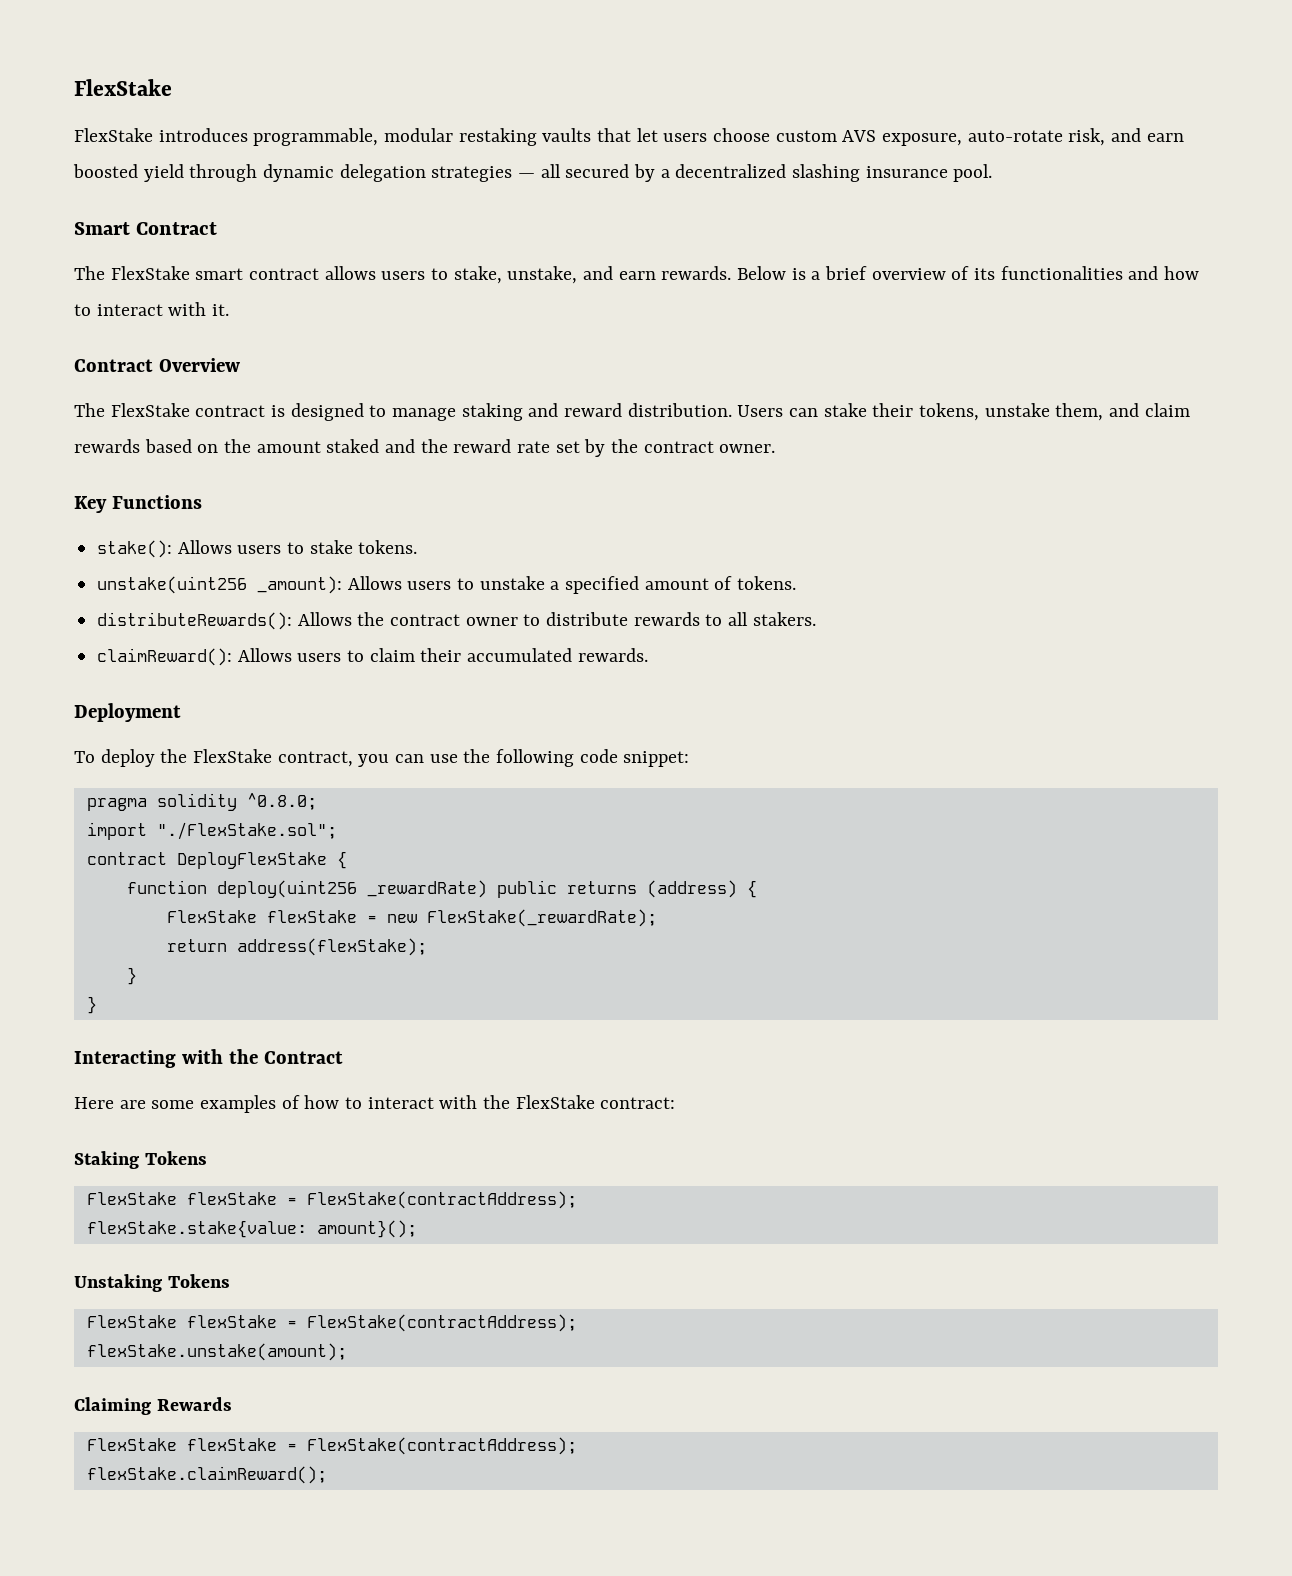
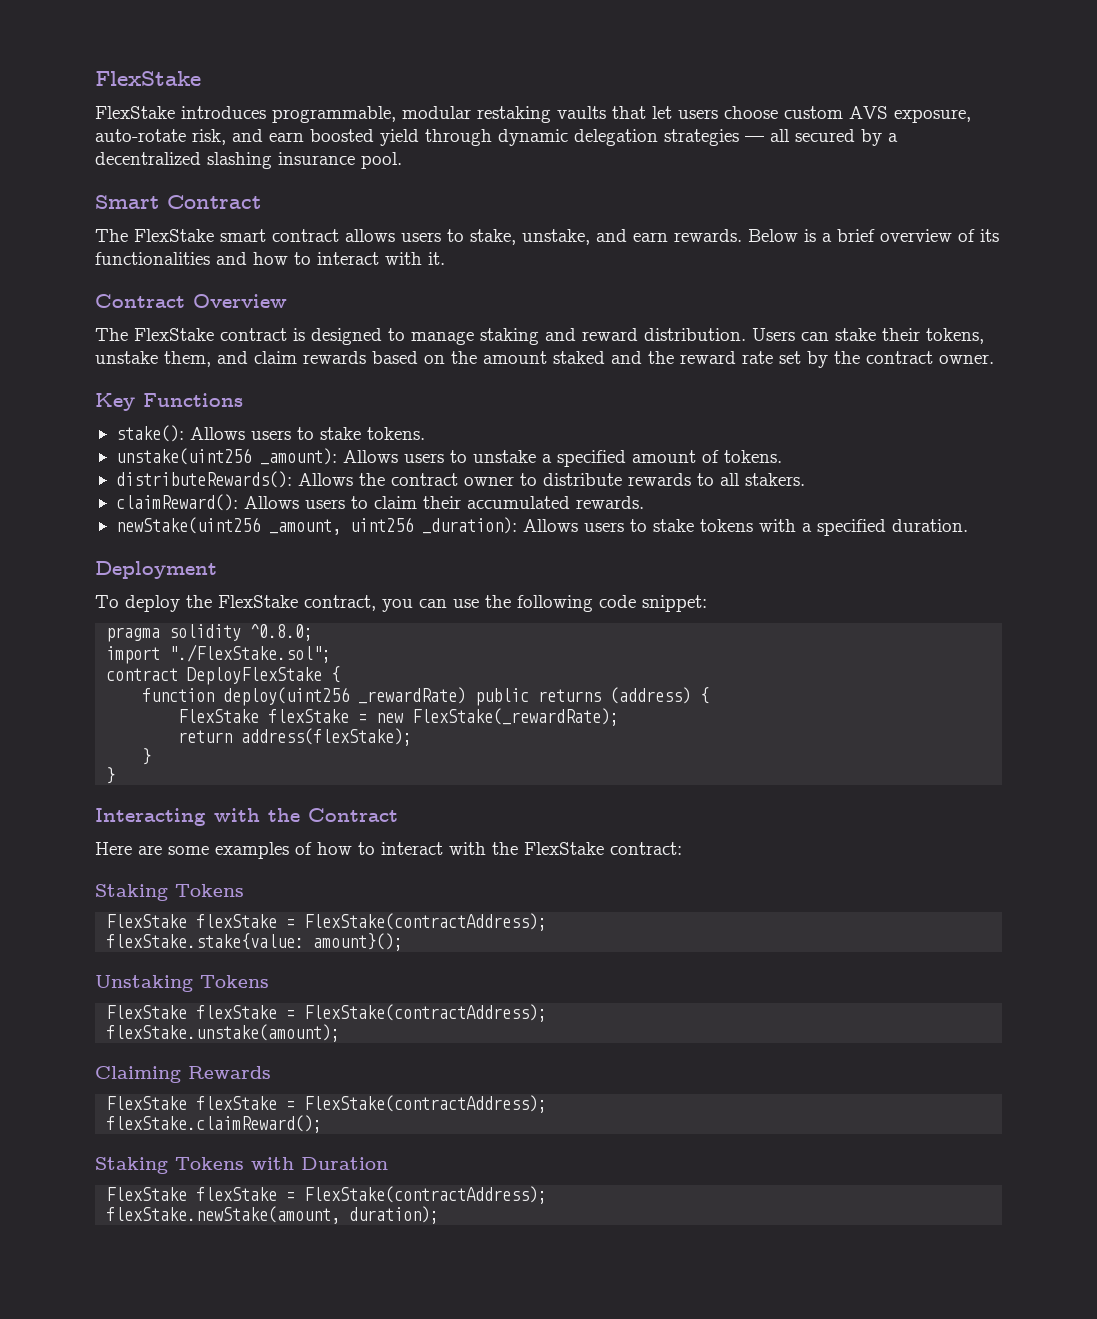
(648, 655) none -> [115,517,968,536] // newStake(uint256 _amount, uint256 _duration): Allows users to stake tokens with a specified duration.
(327, 1475) none -> [95,1157,388,1174] [106,1186,548,1204] [106,1206,440,1224] // Staking Tokens with Duration // FlexStake flexStake = FlexStake(contractAddress); // flexStake.newStake(amount, duration);

